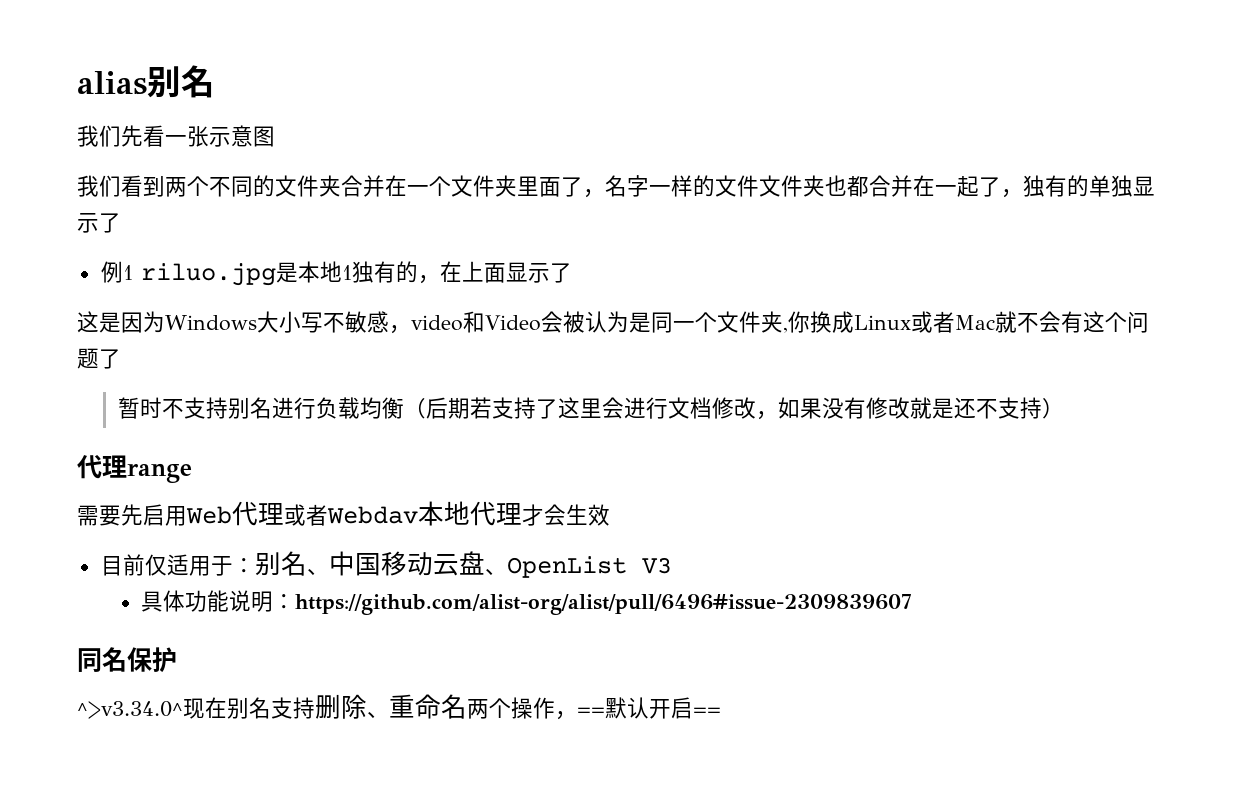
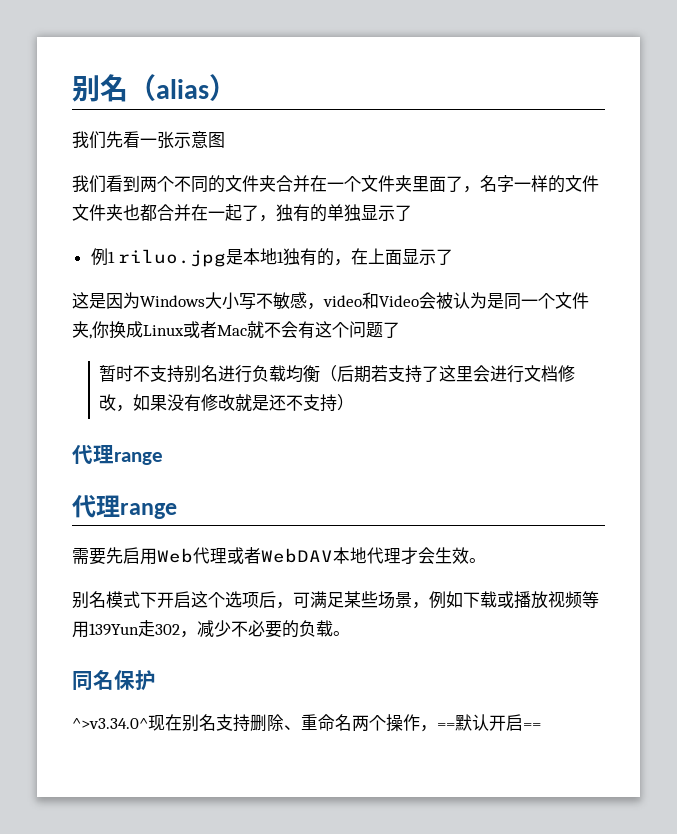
[77,65,215,98] alias别名 -> [72,74,237,102] 别名（alias）
(192, 473) none -> [72,495,177,519] // 代理range
[327,506,418,524] Webdav -> [261,548,333,563] WebDAV
[100,551,672,578] [141,590,913,615] // 目前仅适用于：别名、中国移动云盘、OpenList V3 // 具体功能说明：https://github.com/alist-org/alist/pull/6496#issue-2309839607 -> [469,558,486,563] [72,591,599,609] [72,620,350,638] 。 // 别名模式下开启这个选项后，可满足某些场景，例如下载或播放视频等用139Yun走302，减少不必要的负载。

